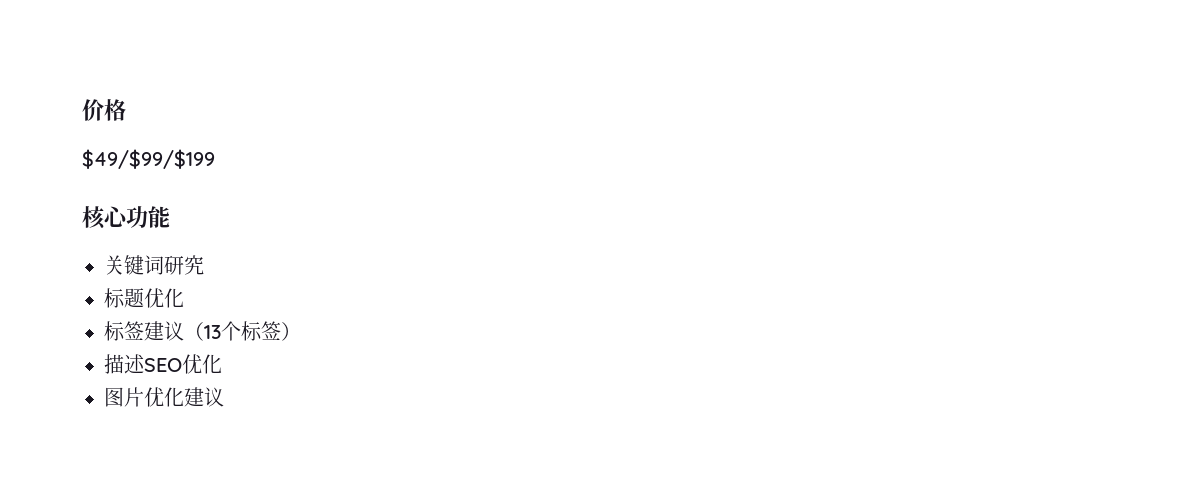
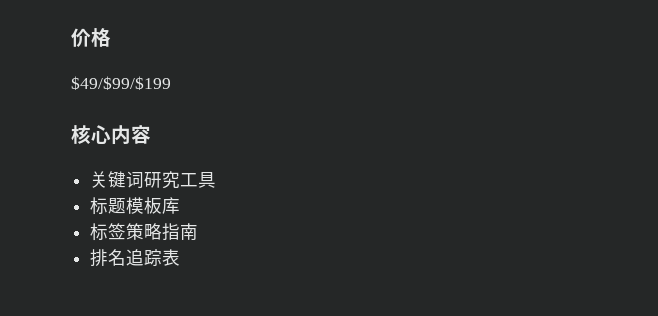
[126,206,170,228] 功能 -> [111,125,151,145] 内容
(204, 265) none -> [180,172,217,188] 工具
[144,288,184,308] [104,321,301,341] [104,354,222,374] [104,387,224,407] 优化 // 标签建议（13个标签） // 描述SEO优化 // 图片优化建议 -> [126,197,181,214] [90,223,199,241] [90,249,181,267] 模板库 // 标签策略指南 // 排名追踪表

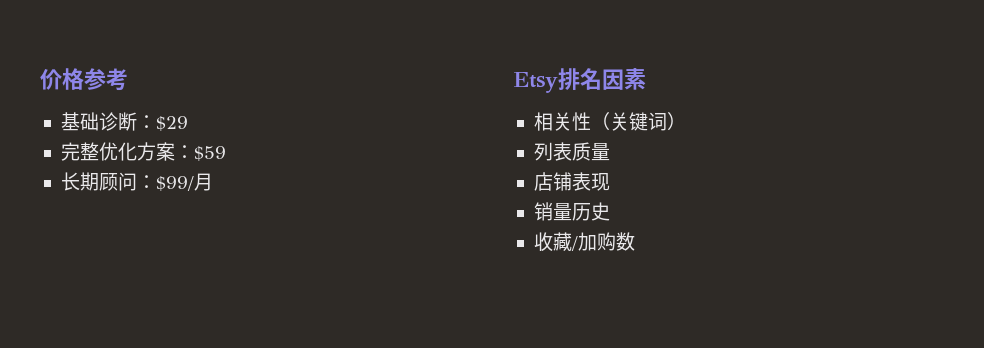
[71,76,171,90] [71,125,151,145] [90,171,217,189] [90,197,181,215] [90,223,199,241] [90,249,181,267] // $49/$99/$199 // 核心内容 // 关键词研究工具 // 标题模板库 // 标签策略指南 // 排名追踪表 -> [84,68,128,91] [60,112,188,131] [60,142,226,161] [60,172,213,191] [513,68,646,93] [533,112,686,131] [533,142,610,161] [533,172,610,191] [533,202,610,221] [533,232,635,252] 参考 // 基础诊断：$29 // 完整优化方案：$59 // 长期顾问：$99/月 // Etsy排名因素 // 相关性（关键词） // 列表质量 // 店铺表现 // 销量历史 // 收藏/加购数

